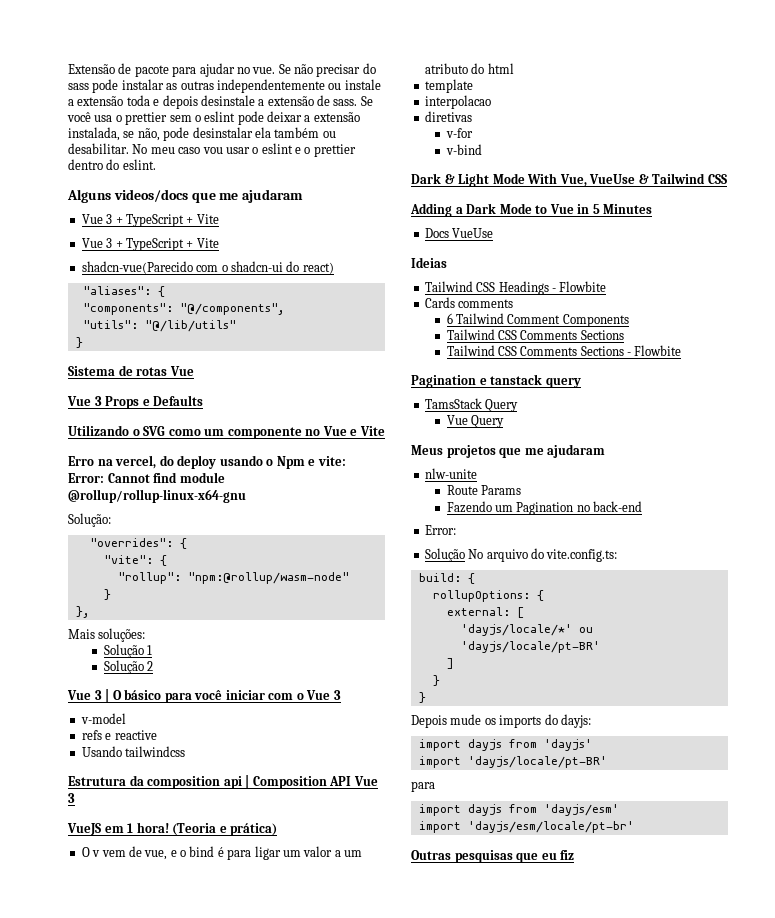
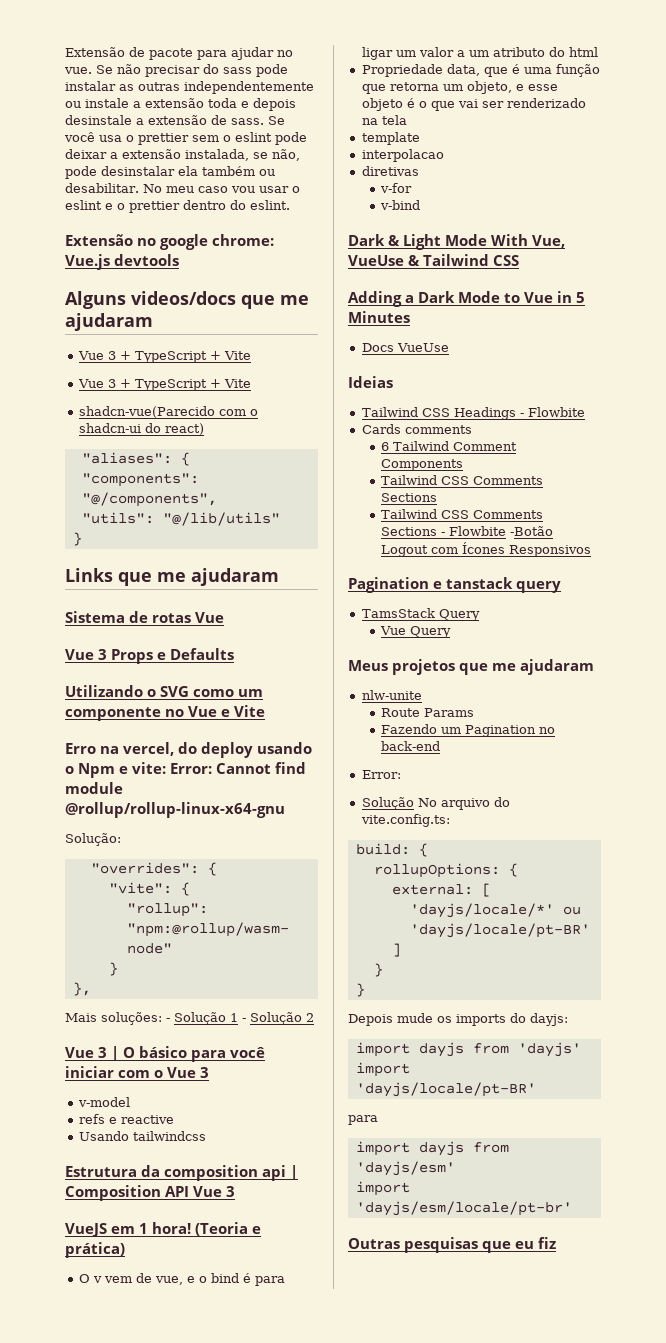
(156, 164) none -> [65,234,275,250] [65,254,180,270] // Extensão no google chrome: Vue.js devtools
(83, 342) none -> [65,568,279,586] // Links que me ajudaram
(146, 635) // -> [166,1018,170,1022] -
(152, 650) // -> [242,1018,246,1022] -
(514, 68) none -> [361,64,600,77] [361,81,558,94] [361,98,586,111] [361,115,407,125] // Propriedade data, que é uma função que retorna um objeto, e esse objeto é o que vai ser renderizado na tela
(682, 350) none -> [509,526,553,536] [380,542,591,557] -Botão Logout com Ícones Responsivos

